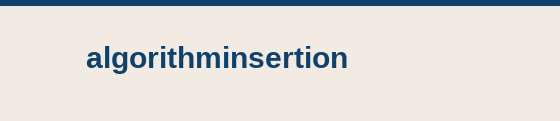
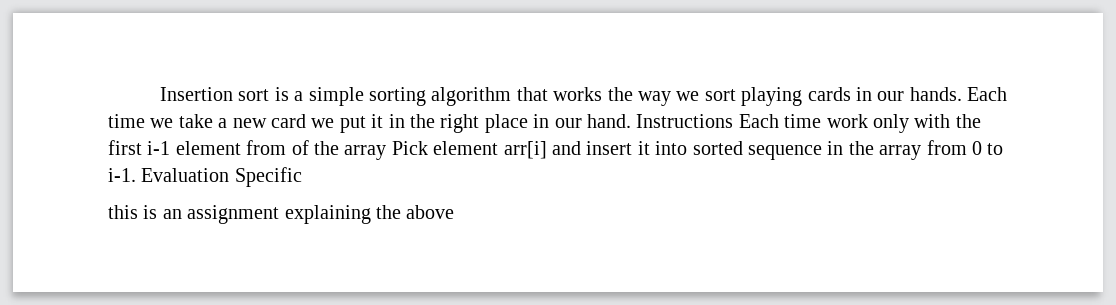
[86,46,348,74] algorithminsertion -> [159,87,1008,106] [108,114,981,133] [108,140,1004,160] [108,167,302,187] [108,205,455,224] Insertion sort is a simple sorting algorithm that works the way we sort playing cards in our hands. Each time we take a new card we put it in the right place in our hand. Instructions Each time work only with the first i-1 element from of the array Pick element arr[i] and insert it into sorted sequence in the array from 0 to i-1. Evaluation Specific // this is an assignment explaining the above

